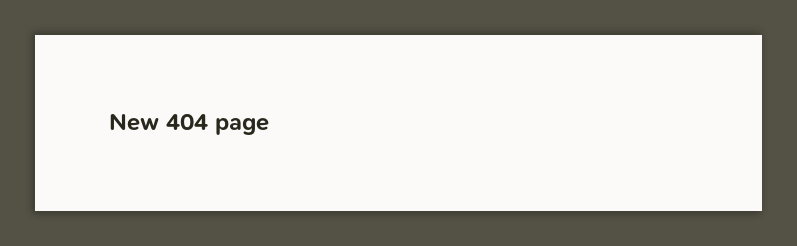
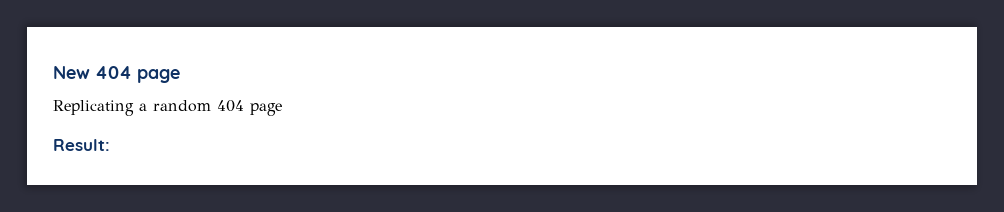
(269, 126) none -> [53,100,282,116] [53,139,110,151] // Replicating a random 404 page // Result:

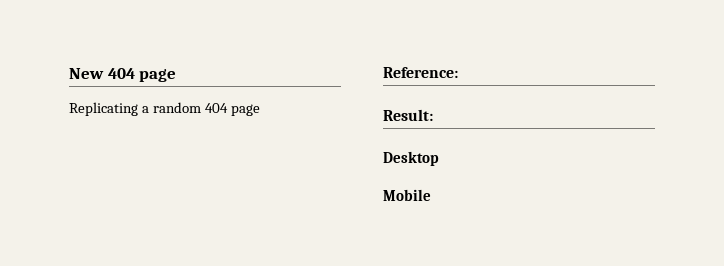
(282, 109) none -> [383,67,458,78] // Reference:
(110, 145) none -> [383,151,439,166] [383,189,431,201] // Desktop // Mobile

